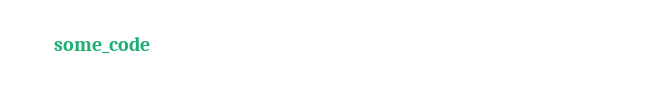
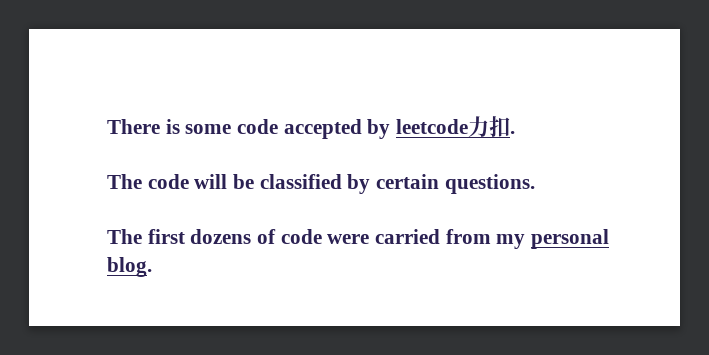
[54,36,150,54] some_code -> [107,116,516,139] [107,174,535,194] [107,229,610,249] [107,257,152,277] There is some code accepted by leetcode力扣. // The code will be classified by certain questions. // The first dozens of code were carried from my personal blog.

